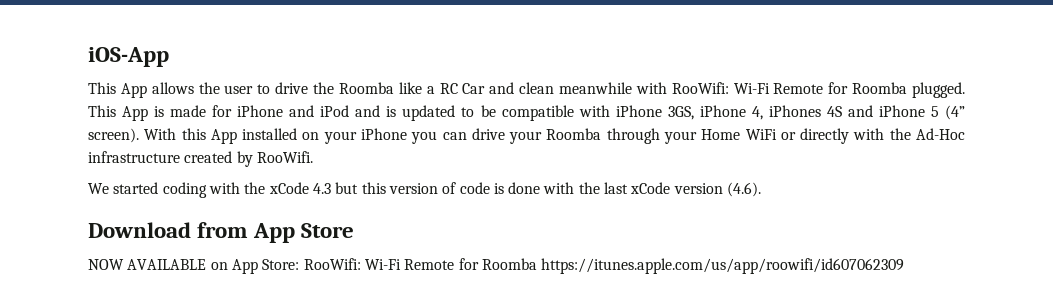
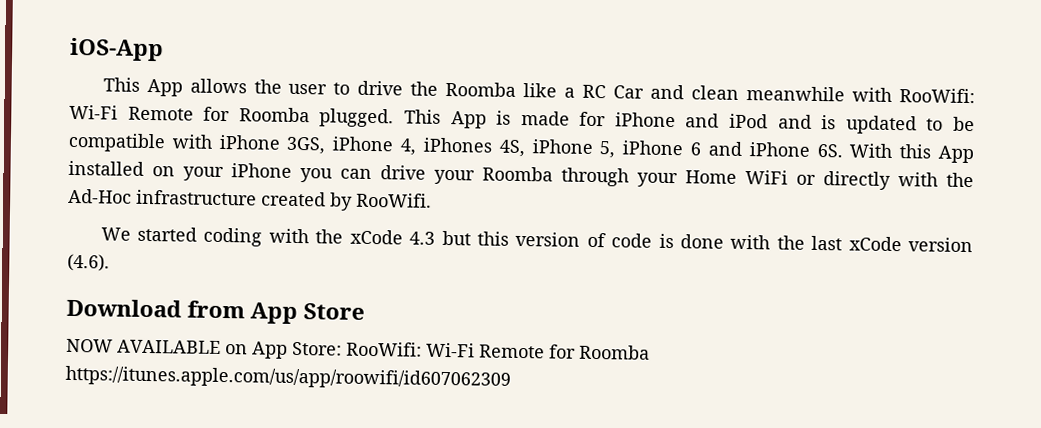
[826,105,965,120] [88,128,139,143] 4S and iPhone 5 (4” screen). -> [498,139,843,159] 4S, iPhone 5, iPhone 6 and iPhone 6S.

